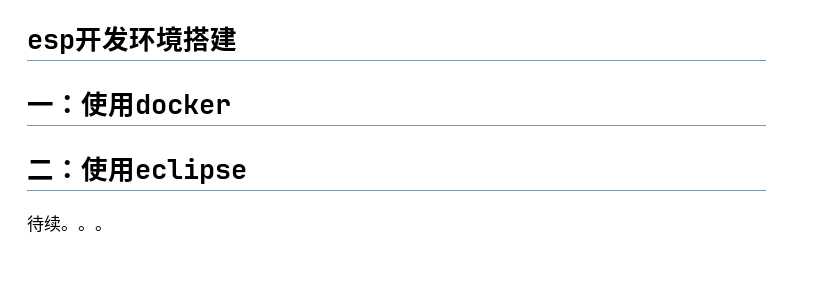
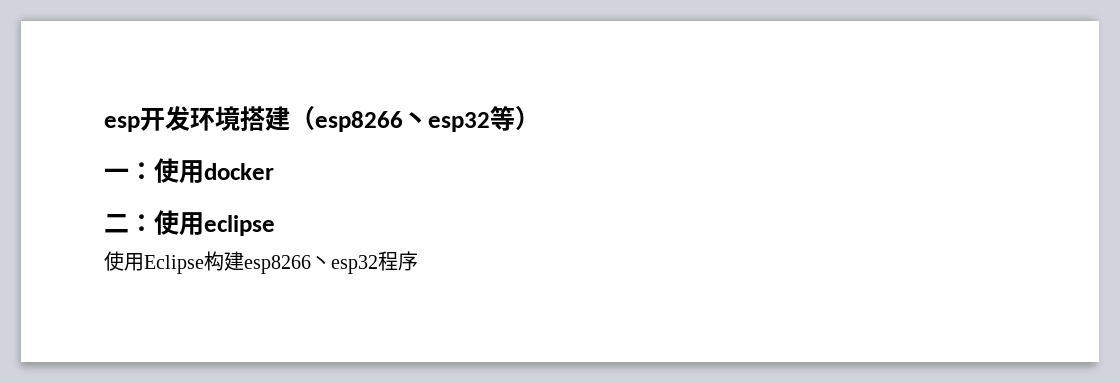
(237, 39) none -> [290,106,540,132] （esp8266丶esp32等）
[27,215,112,233] 待续。。。 -> [104,251,418,274] 使用Eclipse构建esp8266丶esp32程序

